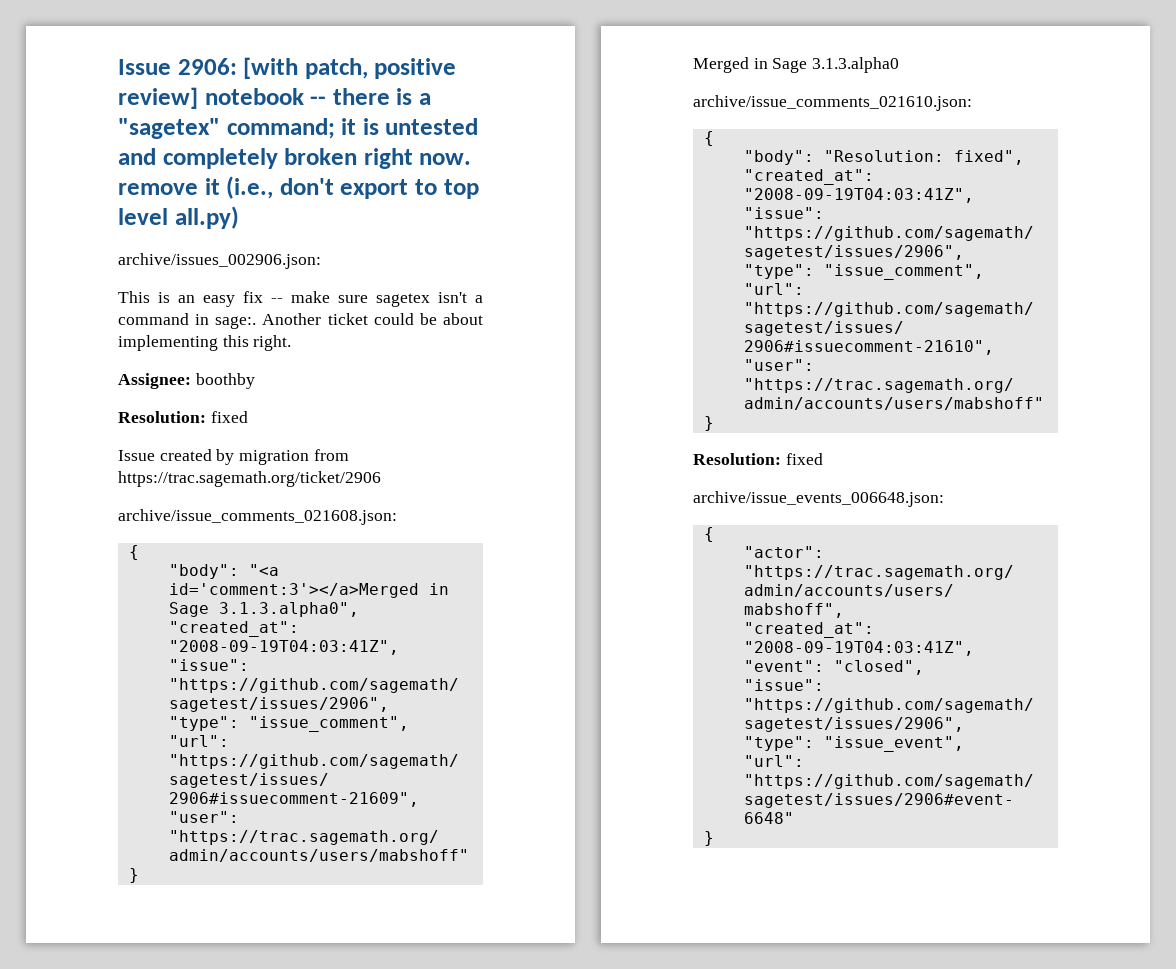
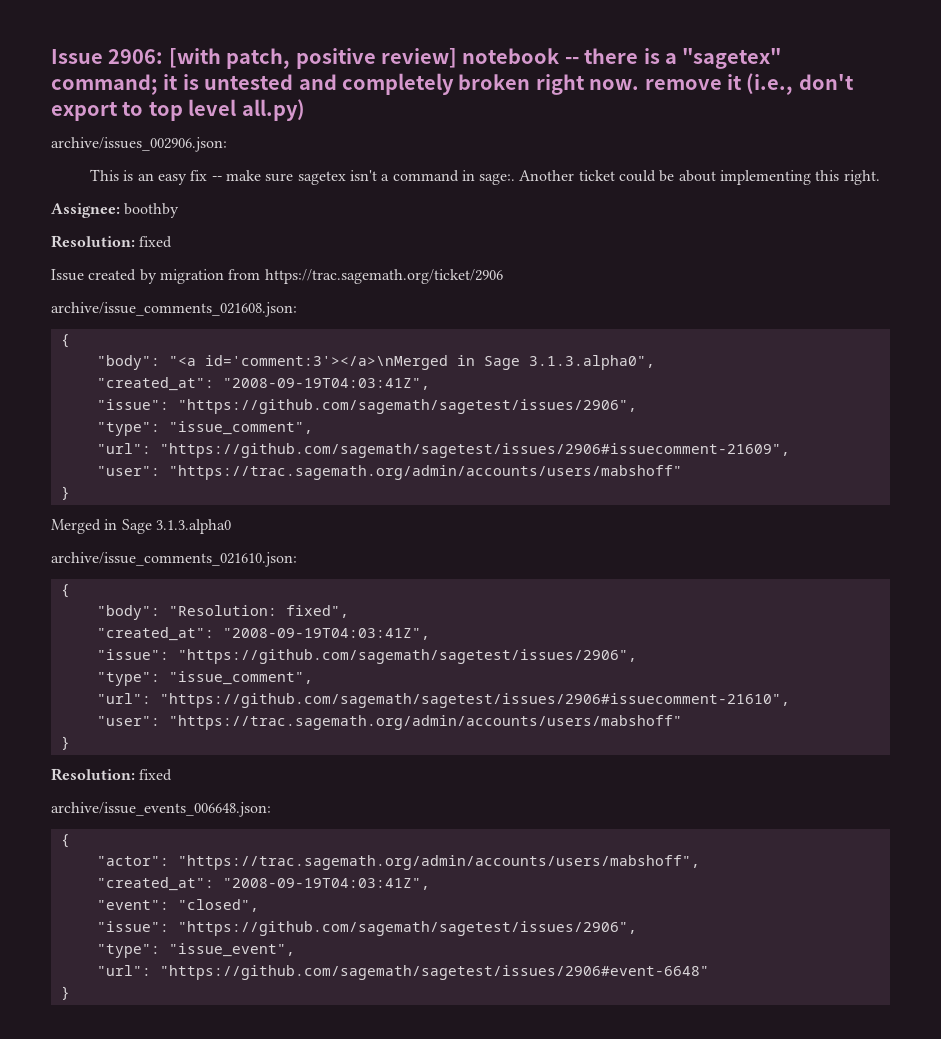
[168,583,419,598] id='comment:3'></a>Merged -> [204,355,448,370] id='comment:3'></a>\nMerged

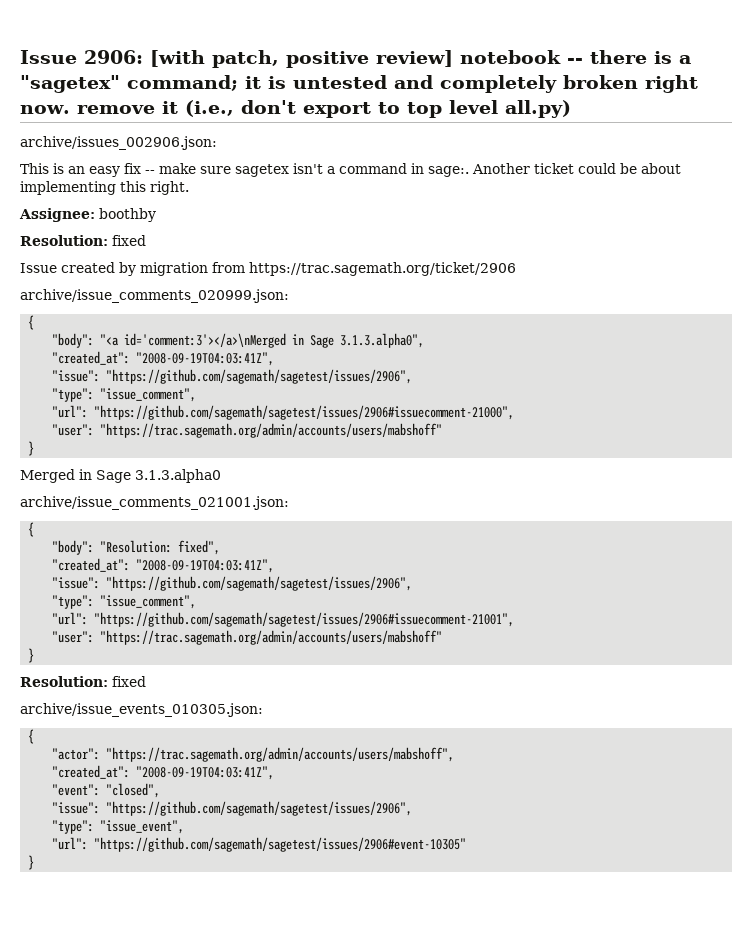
[51,302,297,317] archive/issue_comments_021608.json: -> [20,289,289,303] archive/issue_comments_020999.json:
[159,443,790,458] "https://github.com/sagemath/sagetest/issues/2906#issuecomment-21609", -> [94,405,515,420] "https://github.com/sagemath/sagetest/issues/2906#issuecomment-21000",
[51,552,297,567] archive/issue_comments_021610.json: -> [20,496,289,510] archive/issue_comments_021001.json:
[159,693,790,708] "https://github.com/sagemath/sagetest/issues/2906#issuecomment-21610", -> [94,612,515,627] "https://github.com/sagemath/sagetest/issues/2906#issuecomment-21001",
[51,802,271,817] archive/issue_events_006648.json: -> [20,703,263,717] archive/issue_events_010305.json:
[159,965,709,980] "https://github.com/sagemath/sagetest/issues/2906#event-6648" -> [94,837,467,852] "https://github.com/sagemath/sagetest/issues/2906#event-10305"

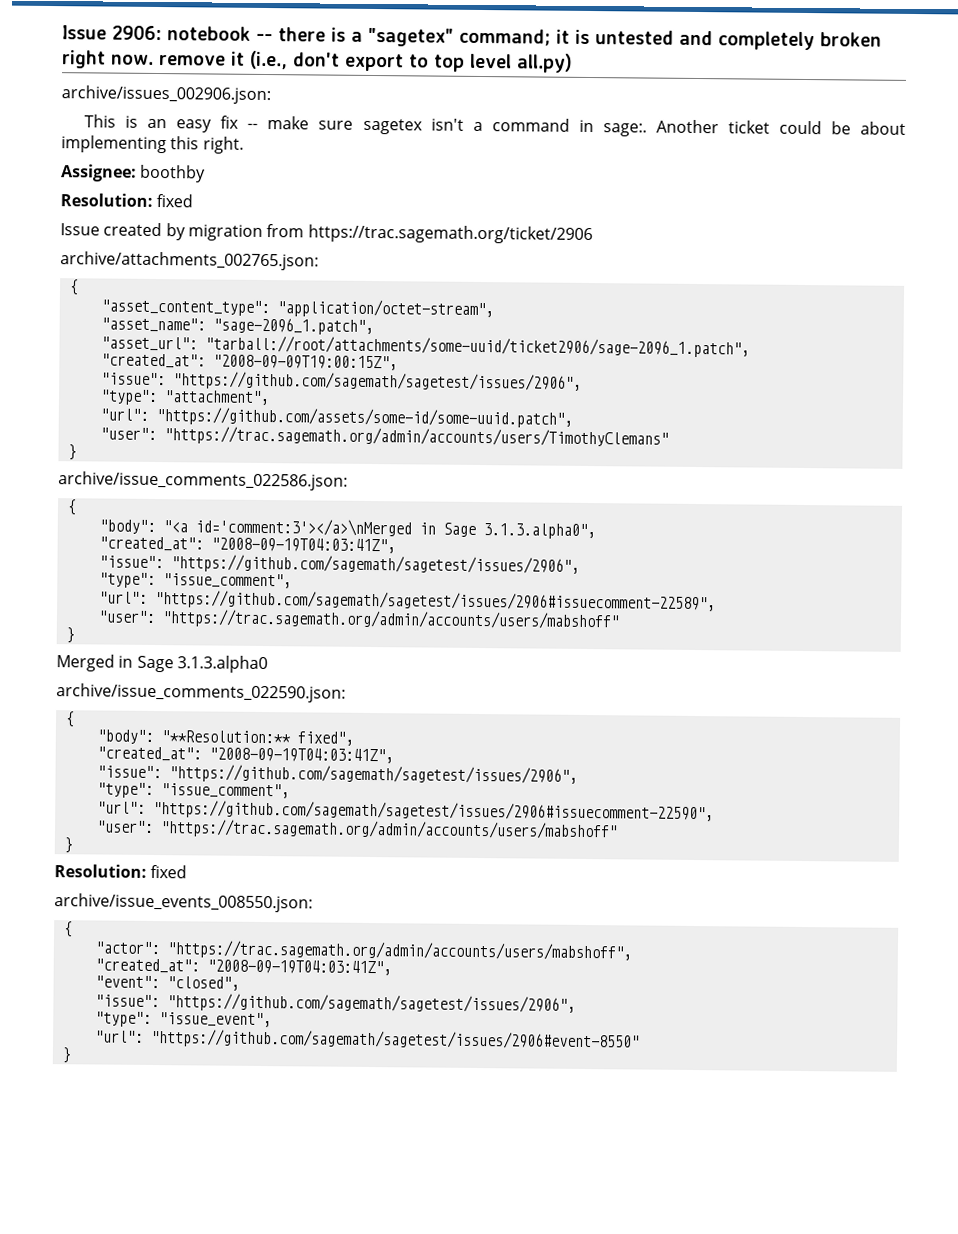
[150,50,453,68] [with patch, positive review] -> (162, 33) none
[20,289,289,303] archive/issue_comments_020999.json: -> [60,251,319,271] [68,279,79,296] [100,299,494,319] [100,317,374,336] [100,335,750,358] [100,353,398,371] [100,371,582,392] [99,389,270,406] [99,407,573,428] [99,426,669,448] [67,444,77,461] [58,471,348,491] archive/attachments_002765.json: // { // "asset_content_type": "application/octet-stream", // "asset_name": "sage-2096_1.patch", // "asset_url": "tarball://root/attachments/some-uuid/ticket2906/sage-2096_1.patch", // "created_at": "2008-09-09T19:00:15Z", // "issue": "https://github.com/sagemath/sagetest/issues/2906", // "type": "attachment", // "url": "https://github.com/assets/some-id/some-uuid.patch", // "user": "https://trac.sagemath.org/admin/accounts/users/TimothyClemans" // } // archive/issue_comments_022586.json:
[94,405,515,420] "https://github.com/sagemath/sagetest/issues/2906#issuecomment-21000", -> [154,589,716,613] "https://github.com/sagemath/sagetest/issues/2906#issuecomment-22589",
[20,496,289,510] [28,522,35,537] [52,540,173,555] archive/issue_comments_021001.json: // { // "body": "Resolution: -> [56,683,346,703] [64,711,75,728] [96,729,291,744] archive/issue_comments_022590.json: // { // "body": "**Resolution:**
[94,612,515,627] "https://github.com/sagemath/sagetest/issues/2906#issuecomment-21001", -> [152,799,714,823] "https://github.com/sagemath/sagetest/issues/2906#issuecomment-22590",
[20,703,263,717] archive/issue_events_010305.json: -> [54,893,313,913] archive/issue_events_008550.json:
[94,837,467,852] "https://github.com/sagemath/sagetest/issues/2906#event-10305" -> [150,1028,640,1051] "https://github.com/sagemath/sagetest/issues/2906#event-8550"

